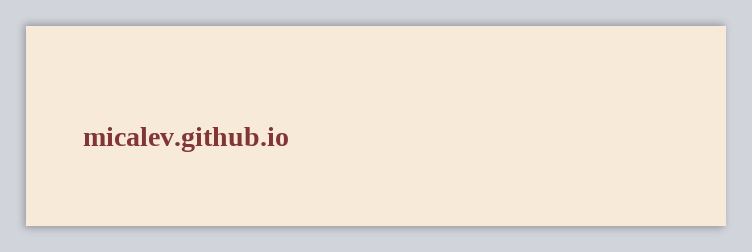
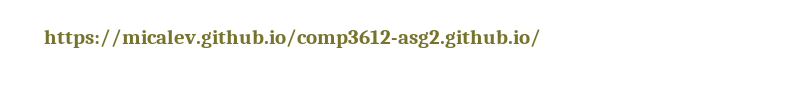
[83,127,289,152] micalev.github.io -> [44,29,541,48] https://micalev.github.io/comp3612-asg2.github.io/

